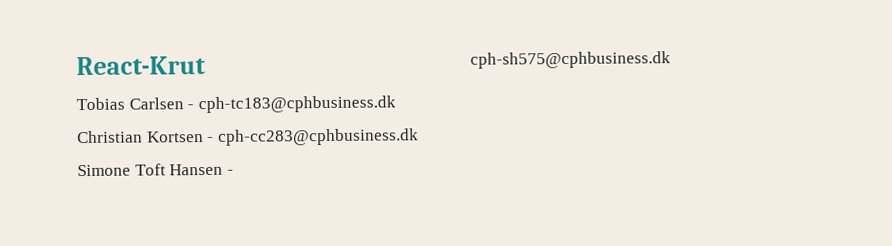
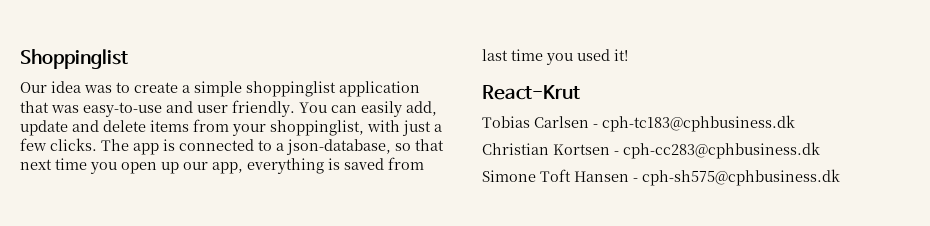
(76, 66) none -> [20,49,128,69] [20,81,420,97] [20,100,437,117] [20,119,442,136] [20,138,444,155] [20,157,424,174] [482,49,628,65] Shoppinglist // Our idea was to create a simple shoppinglist application that was easy-to-use and user friendly. You can easily add, update and delete items from your shoppinglist, with just a few clicks. The app is connected to a json-database, so that next time you open up our app, everything is saved from last time you used it! //

